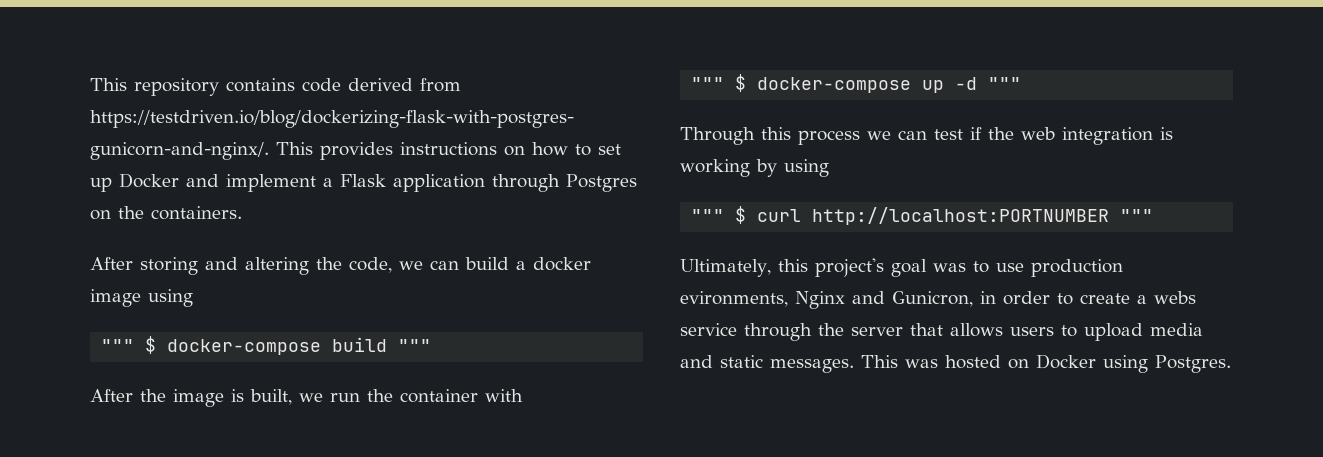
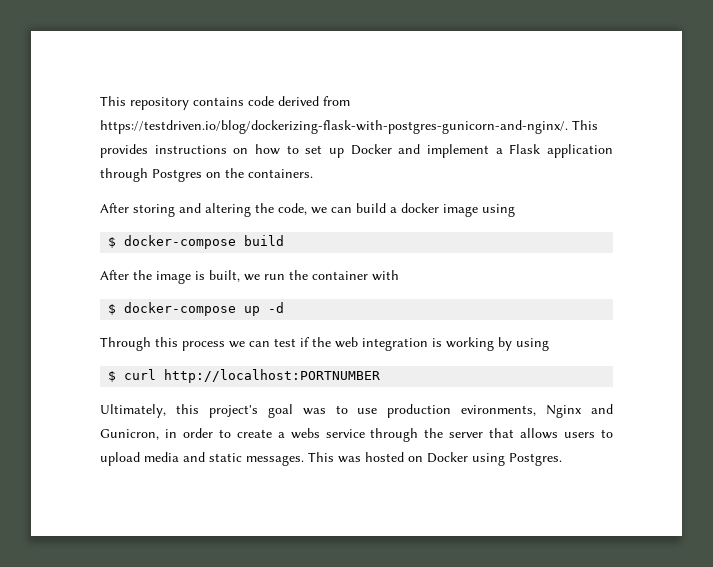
[101,339,135,352] """ -> (515, 210) none
[398,339,432,352] """ -> (285, 240) none
[691,77,725,90] """ -> (399, 275) none
[988,77,1022,90] """ -> (285, 307) none
[691,209,725,222] """ -> (549, 344) none
[1120,209,1154,222] """ -> (381, 376) none

